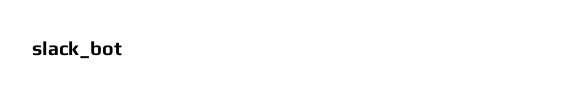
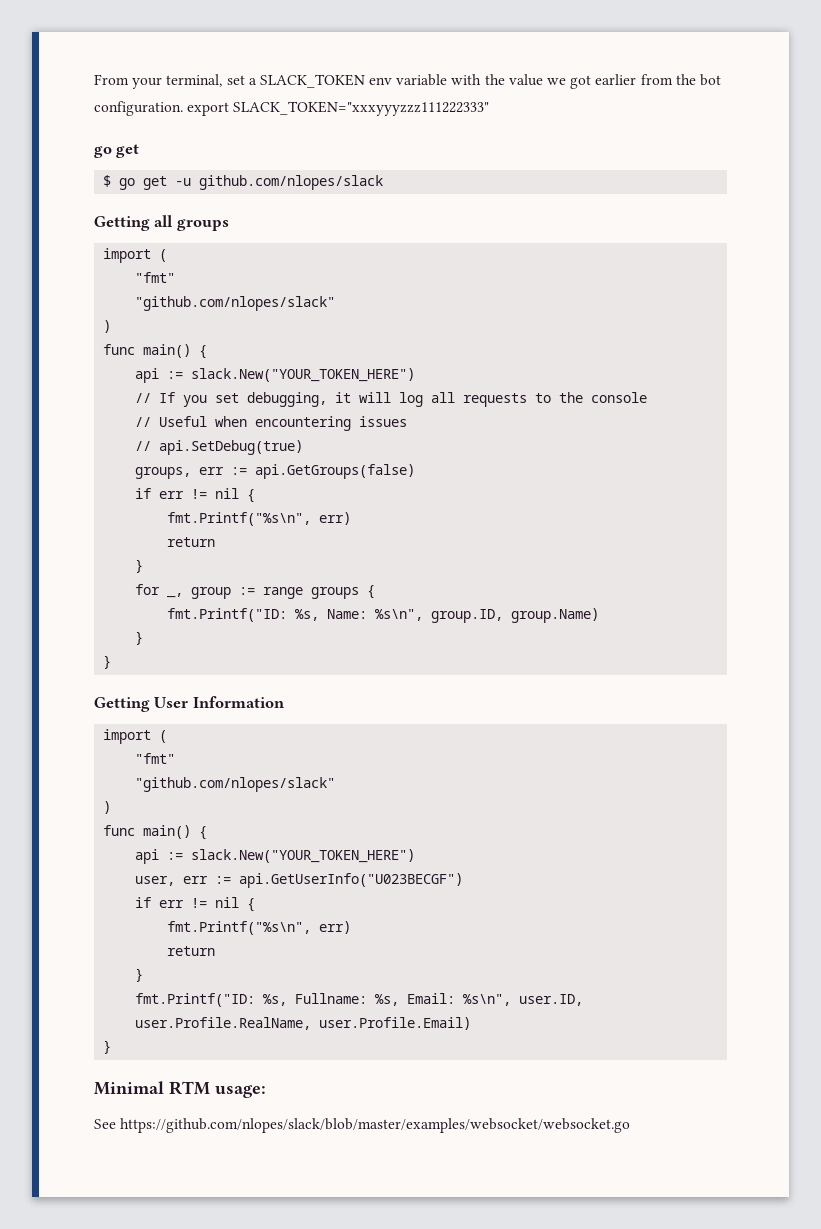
[32,41,122,59] slack_bot -> [94,74,721,89] [94,101,490,116] [94,144,140,158] [103,175,384,190] [94,215,229,231] [103,248,168,263] [135,272,176,283] [135,296,336,311] [103,320,112,333] [103,344,208,359] [135,368,416,383] [135,392,648,407] [135,416,408,431] [135,440,304,455] [135,464,416,479] [135,488,256,503] [167,512,352,526] [167,537,216,547] [135,559,144,573] [135,584,376,599] [167,608,600,623] [135,631,144,645] [103,655,112,669] [94,696,285,712] [103,729,168,744] [135,753,176,764] [135,777,336,792] [103,801,112,814] [103,825,208,840] [135,849,416,864] [135,873,464,888] [135,897,256,912] [167,921,352,935] [167,946,216,956] [135,968,144,982] [135,993,584,1007] [135,1017,472,1030] [103,1040,112,1054] [94,1081,266,1098] [94,1118,631,1133] From your terminal, set a SLACK_TOKEN env variable with the value we got earlier from the bot configuration. export SLACK_TOKEN="xxxyyyzzz111222333" // go get // $ go get -u github.com/nlopes/slack // Getting all groups // import ( // "fmt" // "github.com/nlopes/slack" // ) // func main() { // api := slack.New("YOUR_TOKEN_HERE") // // If you set debugging, it will log all requests to the console // // Useful when encountering issues // // api.SetDebug(true) // groups, err := api.GetGroups(false) // if err != nil { // fmt.Printf("%s\n", err) // return // } // for _, group := range groups { // fmt.Printf("ID: %s, Name: %s\n", group.ID, group.Name) // } // } // Getting User Information // import ( // "fmt" // "github.com/nlopes/slack" // ) // func main() { // api := slack.New("YOUR_TOKEN_HERE") // user, err := api.GetUserInfo("U023BECGF") // if err != nil { // fmt.Printf("%s\n", err) // return // } // fmt.Printf("ID: %s, Fullname: %s, Email: %s\n", user.ID, user.Profile.RealName, user.Profile.Email) // } // Minimal RTM usage: // See https://github.com/nlopes/slack/blob/master/examples/websocket/websocket.go

